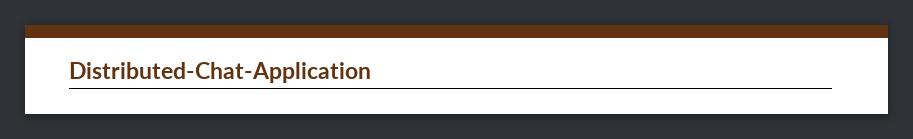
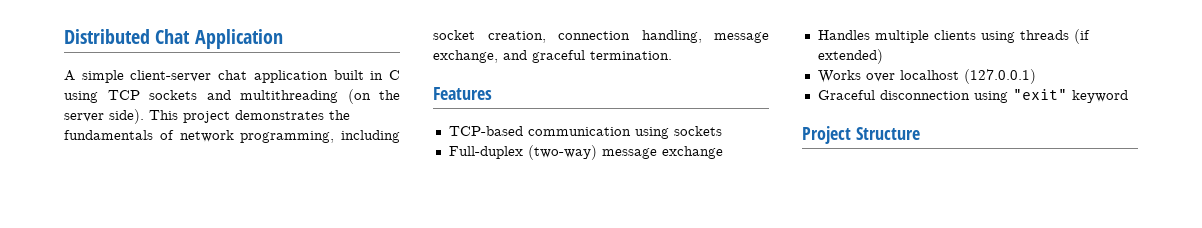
[69,62,371,83] Distributed-Chat-Application -> [64,29,283,49] [64,70,401,83] [64,89,400,104] [64,109,350,124] [64,130,400,143] [433,30,769,43] [433,50,672,63] [433,87,492,100] [448,126,722,139] [448,145,723,160] [817,29,1090,44] [817,49,883,64] [817,69,1036,84] [817,89,1128,103] [802,126,920,144] Distributed Chat Application // A simple client-server chat application built in C using TCP sockets and multithreading (on the server side). This project demonstrates the fundamentals of network programming, including socket creation, connection handling, message exchange, and graceful termination. // Features // TCP-based communication using sockets // Full-duplex (two-way) message exchange // Handles multiple clients using threads (if extended) // Works over localhost (127.0.0.1) // Graceful disconnection using "exit" keyword // Project Structure

